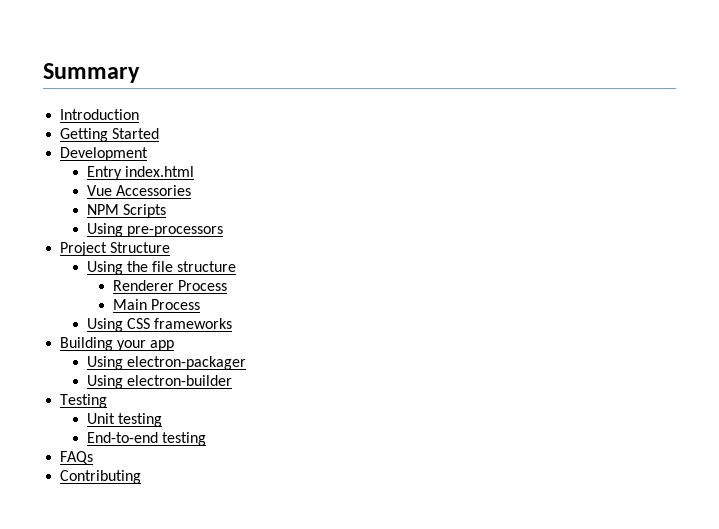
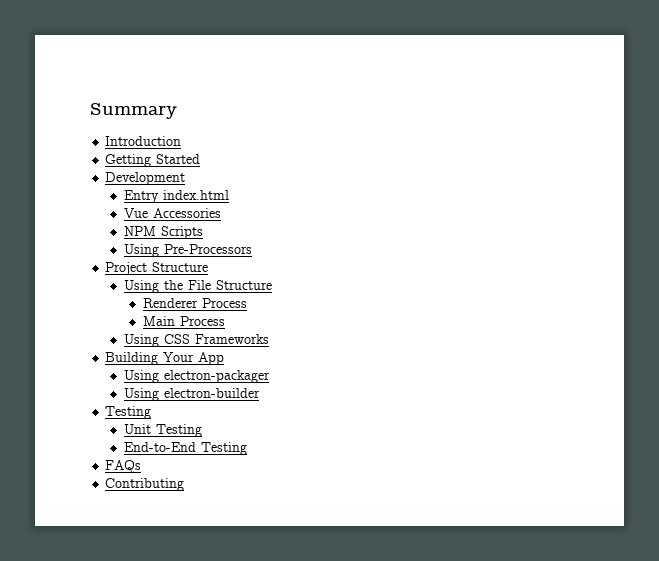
[126,226,223,237] pre-processors -> [163,244,252,254] Pre-Processors
[151,261,237,272] file structure -> [187,280,272,290] File Structure
[153,318,232,329] frameworks -> [194,334,269,344] Frameworks
[117,340,175,351] your app -> [163,352,225,365] Your App
[117,413,162,427] [86,432,206,446] testing // End-to-end testing -> [155,424,202,437] [123,442,247,455] Testing // End-to-End Testing

